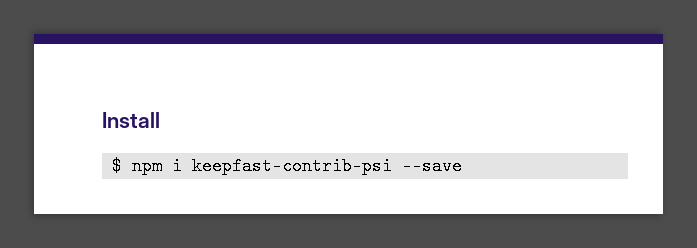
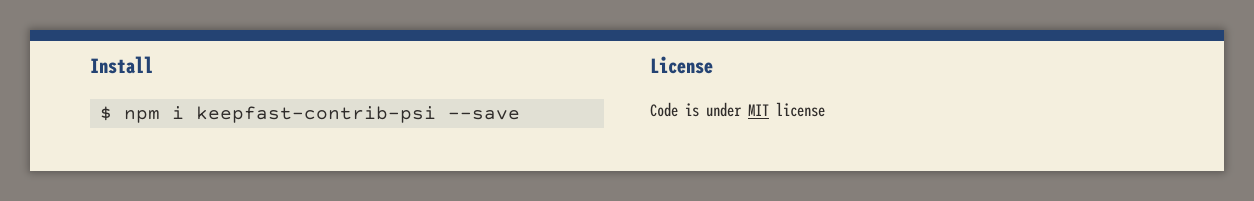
(462, 166) none -> [650,56,713,74] [650,102,825,117] // License // Code is under MIT license

